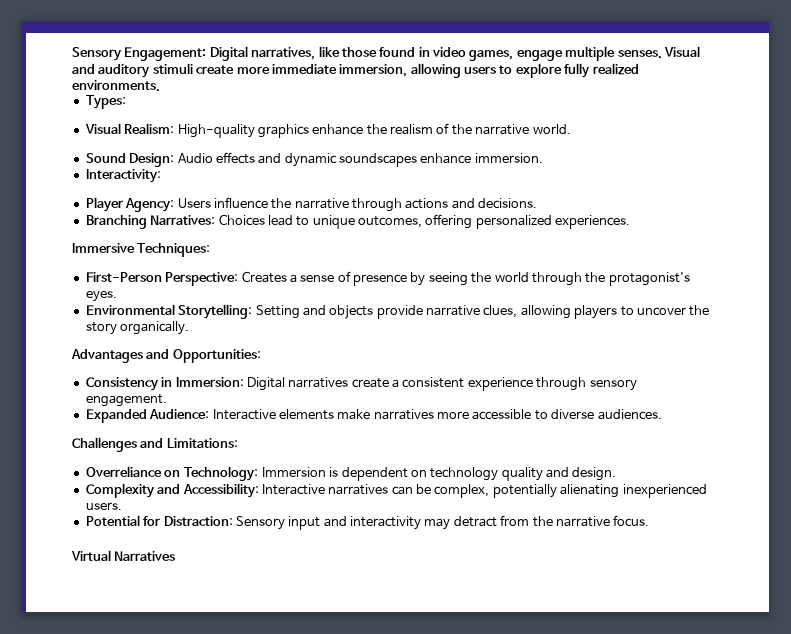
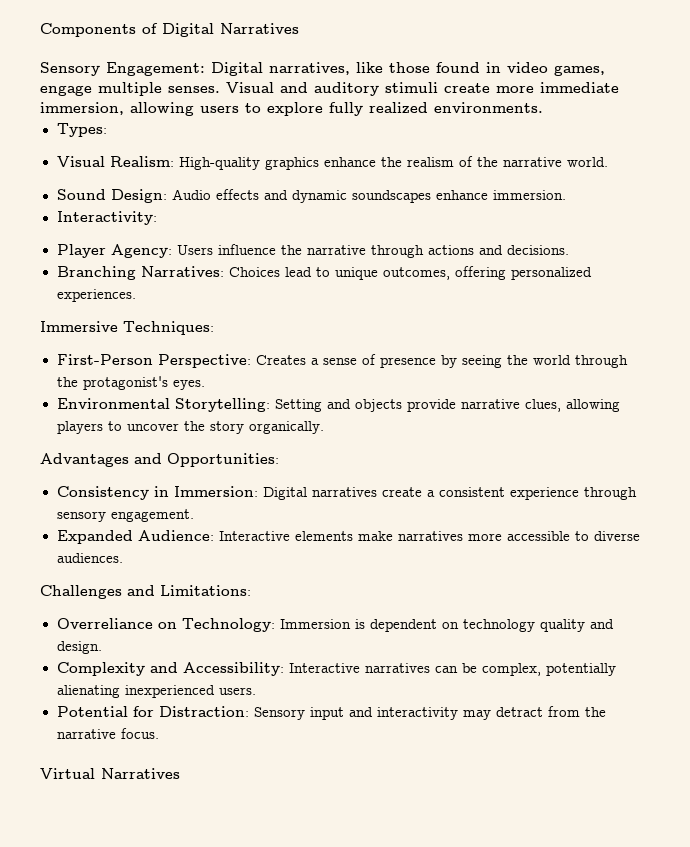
(72, 54) none -> [40,23,299,37] Components of Digital Narratives //

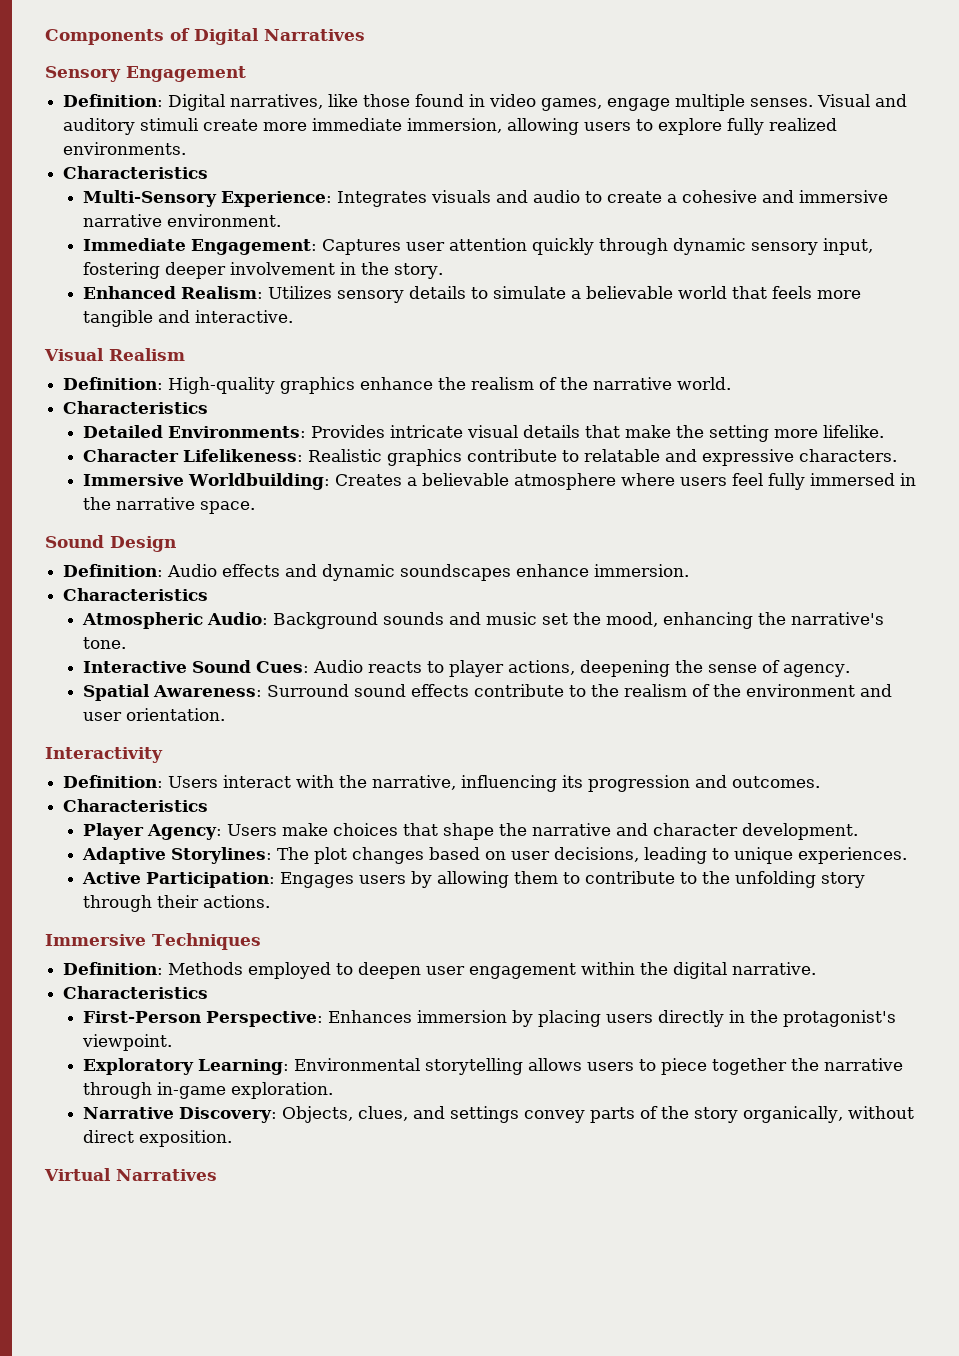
[106,62,205,76] Engagement: -> [126,66,246,82] [63,94,164,107] Engagement // Definition:
[56,123,107,137] [56,156,174,167] Types: // Visual Realism: -> [63,166,209,179] [82,190,888,207] [82,214,281,227] [82,238,873,255] [82,262,443,279] [82,286,861,303] [82,310,293,327] [44,348,185,361] [63,377,164,390] Characteristics // Multi-Sensory Experience: Integrates visuals and audio to create a cohesive and immersive narrative environment. // Immediate Engagement: Captures user attention quickly through dynamic sensory input, fostering deeper involvement in the story. // Enhanced Realism: Utilizes sensory details to simulate a believable world that feels more tangible and interactive. // Visual Realism // Definition:
[56,189,167,203] // Sound Design: -> [63,401,209,414] [82,425,884,442] [82,449,897,466] [82,473,916,490] [82,497,255,514] [45,535,176,552] [63,564,164,577] // Characteristics // Detailed Environments: Provides intricate visual details that make the setting more lifelike. // Character Lifelikeness: Realistic graphics contribute to relatable and expressive characters. // Immersive Worldbuilding: Creates a believable atmosphere where users feel fully immersed in the narrative space. // Sound Design // Definition:
[56,211,157,225] [56,244,569,258] [56,266,592,280] [56,289,136,302] [40,321,214,335] [56,354,628,368] [56,376,205,390] [56,398,620,412] [56,421,324,434] [40,453,279,467] [56,486,637,500] [56,509,194,522] [56,530,640,544] [56,553,123,563] [40,585,251,599] [56,618,614,632] [56,641,102,654] [56,662,616,676] [56,685,256,698] [56,706,606,720] [56,728,159,739] Interactivity: // Player Agency: Users influence the narrative through actions and decisions. // Branching Narratives: Choices lead to unique outcomes, offering personalized experiences. // Immersive Techniques: // First-Person Perspective: Creates a sense of presence by seeing the world through the protagonist's eyes. // Environmental Storytelling: Setting and objects provide narrative clues, allowing players to uncover the story organically. // Advantages and Opportunities: // Consistency in Immersion: Digital narratives create a consistent experience through sensory engagement. // Expanded Audience: Interactive elements make narratives more accessible to diverse audiences. // Challenges and Limitations: // Overreliance on Technology: Immersion is dependent on technology quality and design. // Complexity and Accessibility: Interactive narratives can be complex, potentially alienating inexperienced users. // Potential for Distraction: Sensory input and interactivity may detract from the narrative focus. -> [63,588,209,601] [81,612,884,629] [82,637,126,649] [82,660,850,677] [82,684,892,701] [82,708,225,721] [45,747,163,763] [63,775,821,792] [63,799,209,812] [82,823,858,840] [81,847,907,864] [81,871,865,888] [82,895,270,912] [45,933,261,950] [63,962,817,979] [63,986,209,999] [82,1010,896,1027] [81,1034,172,1051] [82,1058,903,1075] [82,1082,333,1099] [82,1106,914,1123] [82,1130,232,1147] Characteristics // Atmospheric Audio: Background sounds and music set the mood, enhancing the narrative's tone. // Interactive Sound Cues: Audio reacts to player actions, deepening the sense of agency. // Spatial Awareness: Surround sound effects contribute to the realism of the environment and user orientation. // Interactivity // Definition: Users interact with the narrative, influencing its progression and outcomes. // Characteristics // Player Agency: Users make choices that shape the narrative and character development. // Adaptive Storylines: The plot changes based on user decisions, leading to unique experiences. // Active Participation: Engages users by allowing them to contribute to the unfolding story through their actions. // Immersive Techniques // Definition: Methods employed to deepen user engagement within the digital narrative. // Characteristics // First-Person Perspective: Enhances immersion by placing users directly in the protagonist's viewpoint. // Exploratory Learning: Environmental storytelling allows users to piece together the narrative through in-game exploration. // Narrative Discovery: Objects, clues, and settings convey parts of the story organically, without direct exposition.

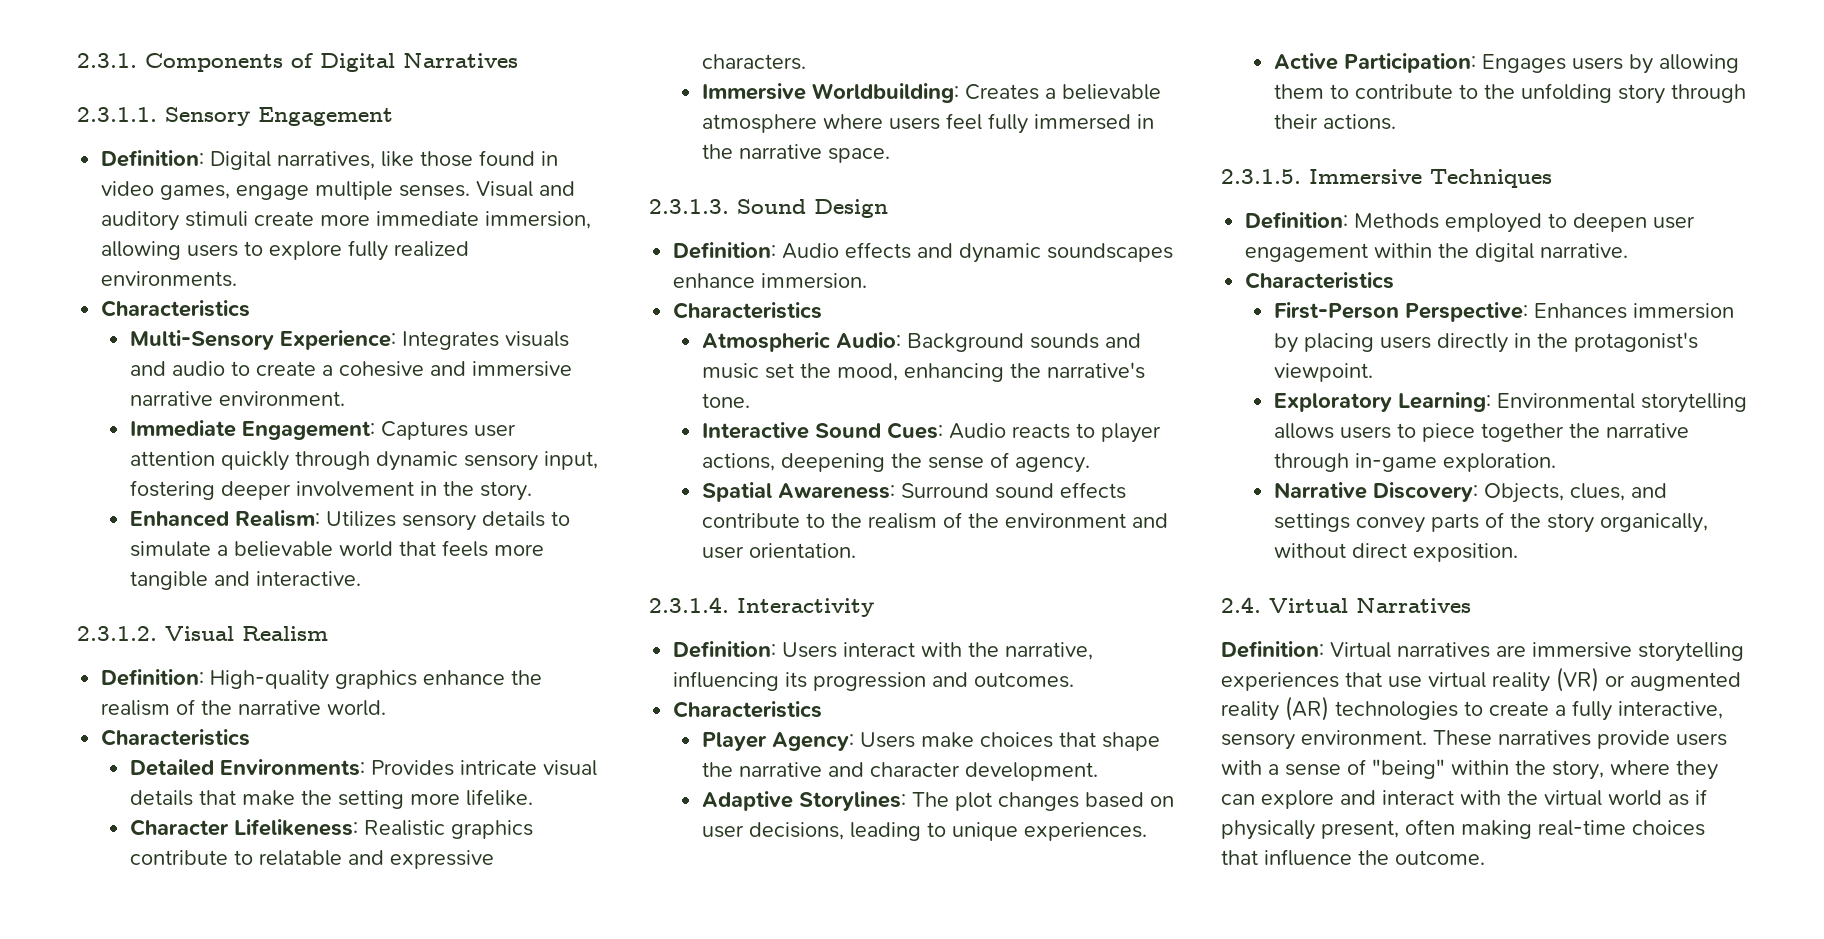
(45, 37) none -> [77,53,137,68] 2.3.1.
(365, 35) none -> [77,107,157,122] 2.3.1.1.
(293, 316) none -> [77,626,157,641] 2.3.1.2.
(255, 507) none -> [649,199,729,214] 2.3.1.3.
(225, 714) none -> [649,597,729,613] 2.3.1.4.
(270, 901) none -> [1221,169,1301,184] 2.3.1.5.
(232, 1138) none -> [1221,597,1261,613] 2.4.
(217, 1175) none -> [1221,641,1744,662] [1221,667,1741,692] [1221,696,1723,721] [1221,730,1727,750] [1221,759,1718,780] [1221,789,1707,809] [1221,819,1705,840] [1221,849,1485,866] // Definition: Virtual narratives are immersive storytelling experiences that use virtual reality (VR) or augmented reality (AR) technologies to create a fully interactive, sensory environment. These narratives provide users with a sense of "being" within the story, where they can explore and interact with the virtual world as if physically present, often making real-time choices that influence the outcome.

